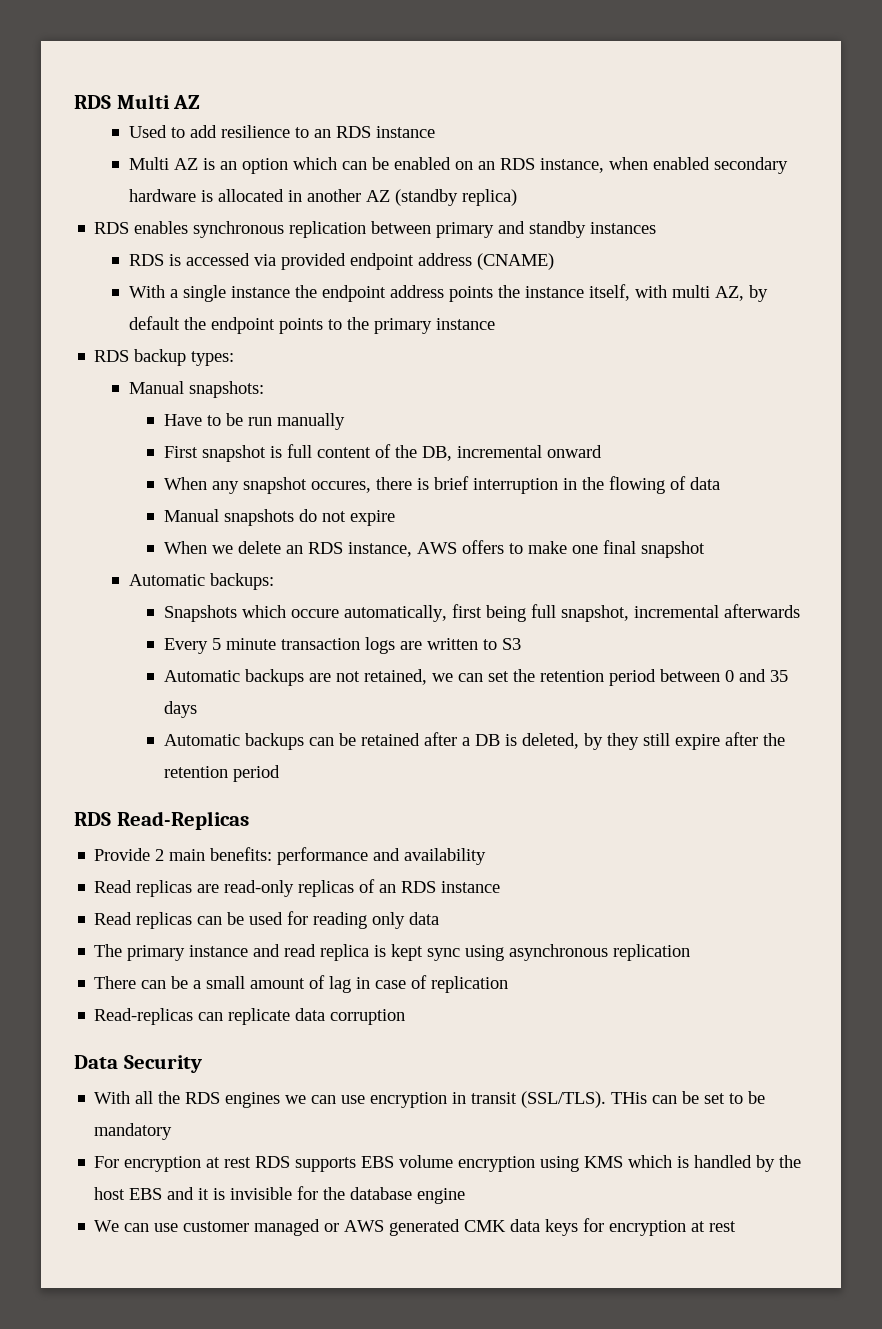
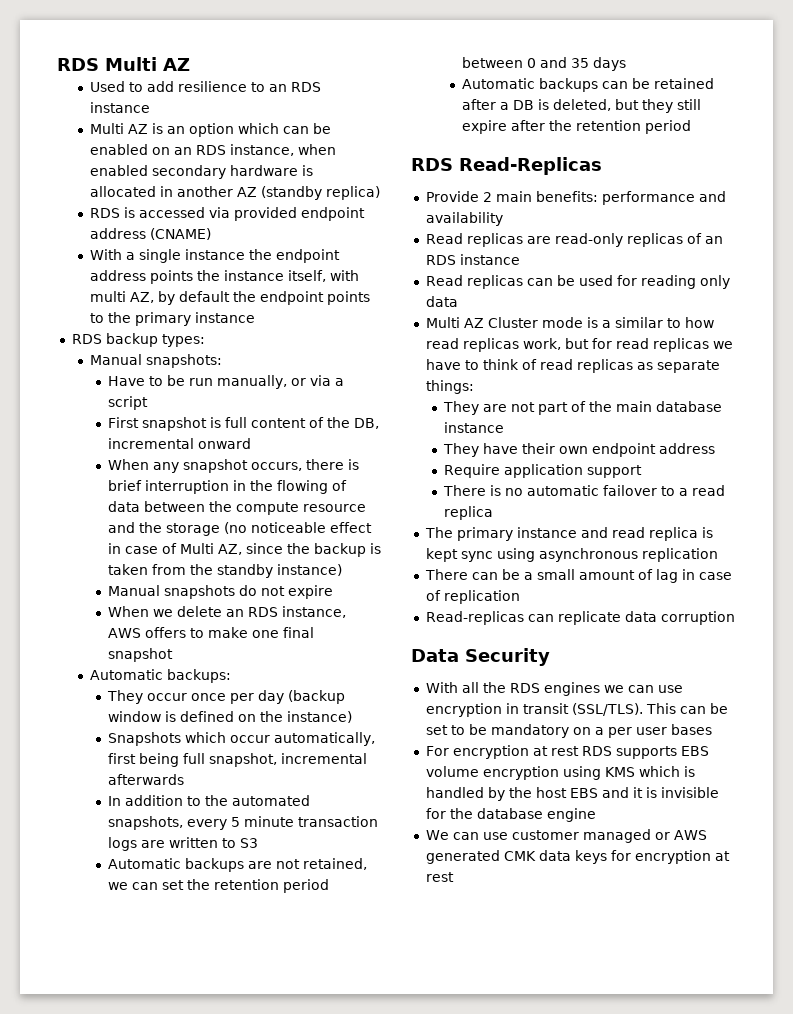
[94,221,657,238] // RDS enables synchronous replication between primary and standby instances -> (381, 193) none
[276,413,345,430] manually -> [217,375,345,389] [108,396,149,410] manually, or via a script
[310,481,371,493] occures, -> [251,462,303,471] occurs,
(720, 483) none -> [144,501,367,515] [108,522,373,536] [108,543,382,557] [108,564,343,578] between the compute resource and the storage (no noticeable effect in case of Multi AZ, since the backup is taken from the standby instance)
(274, 581) none -> [107,690,346,704] [108,711,353,723] // They occur once per day (backup window is defined on the instance)
[290,609,339,618] occure -> [230,735,271,743] occur
[163,638,208,654] Every -> [108,795,311,806] [108,816,228,830] In addition to the automated snapshots, every
[583,733,603,750] by -> [615,99,640,110] but
(440, 918) none -> [425,317,714,328] [425,338,733,352] [425,359,720,373] [425,380,474,394] [443,401,723,415] [444,422,505,433] [443,443,716,457] [444,464,643,478] [443,485,726,496] [444,506,494,520] // Multi AZ Cluster mode is a similar to how read replicas work, but for read replicas we have to think of read replicas as separate things: // They are not part of the main database instance // They have their own endpoint address // Require application support // There is no automatic failover to a read replica
[611,1092,648,1104] THis -> [645,703,676,714] This
(173, 1131) none -> [572,724,712,738] on a per user bases

